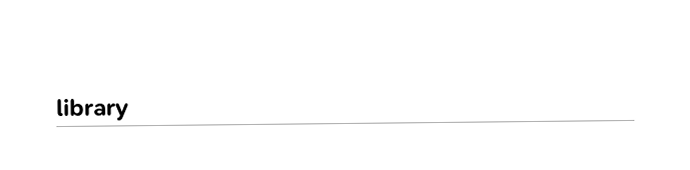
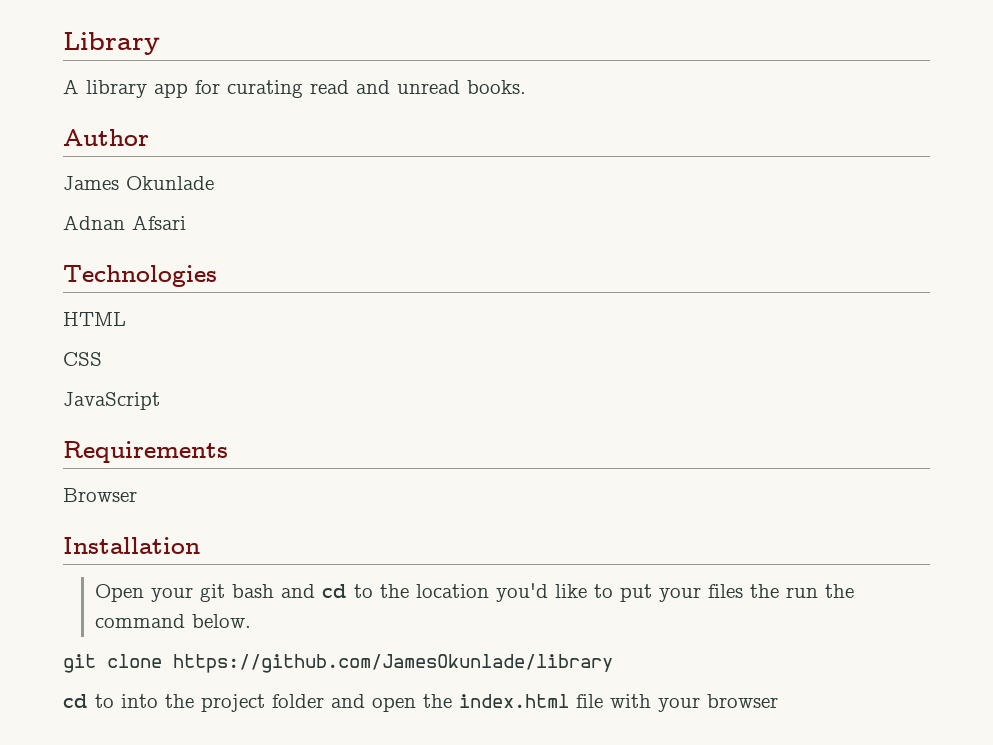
[56,98,129,122] library -> [63,32,160,55] [63,79,526,98] [63,129,149,146] [63,176,214,190] [63,215,186,230] [63,265,217,287] [63,312,126,326] [63,352,102,366] [63,392,160,410] [63,441,228,463] [63,488,137,502] [63,537,200,554] [95,583,855,602] [95,614,252,628] [63,654,613,673] [63,694,778,712] Library // A library app for curating read and unread books. // Author // James Okunlade // Adnan Afsari // Technologies // HTML // CSS // JavaScript // Requirements // Browser // Installation // Open your git bash and cd to the location you'd like to put your files the run the command below. // git clone https://github.com/JamesOkunlade/library // cd to into the project folder and open the index.html file with your browser

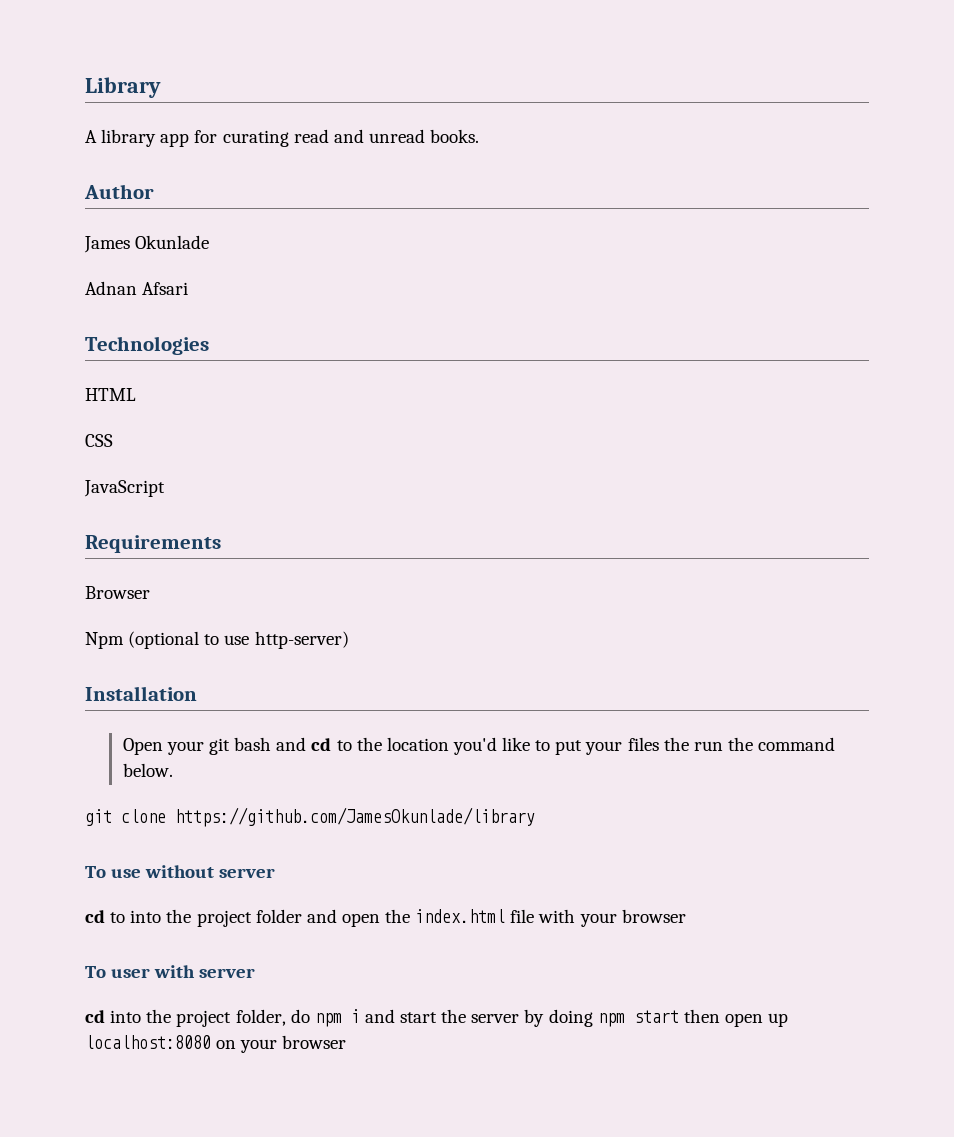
(137, 495) none -> [85,631,349,649] // Npm (optional to use http-server)
(613, 663) none -> [85,865,276,878] // To use without server
(778, 701) none -> [85,965,256,978] [85,1009,789,1027] [85,1035,347,1053] // To user with server // cd into the project folder, do npm i and start the server by doing npm start then open up localhost:8080 on your browser

